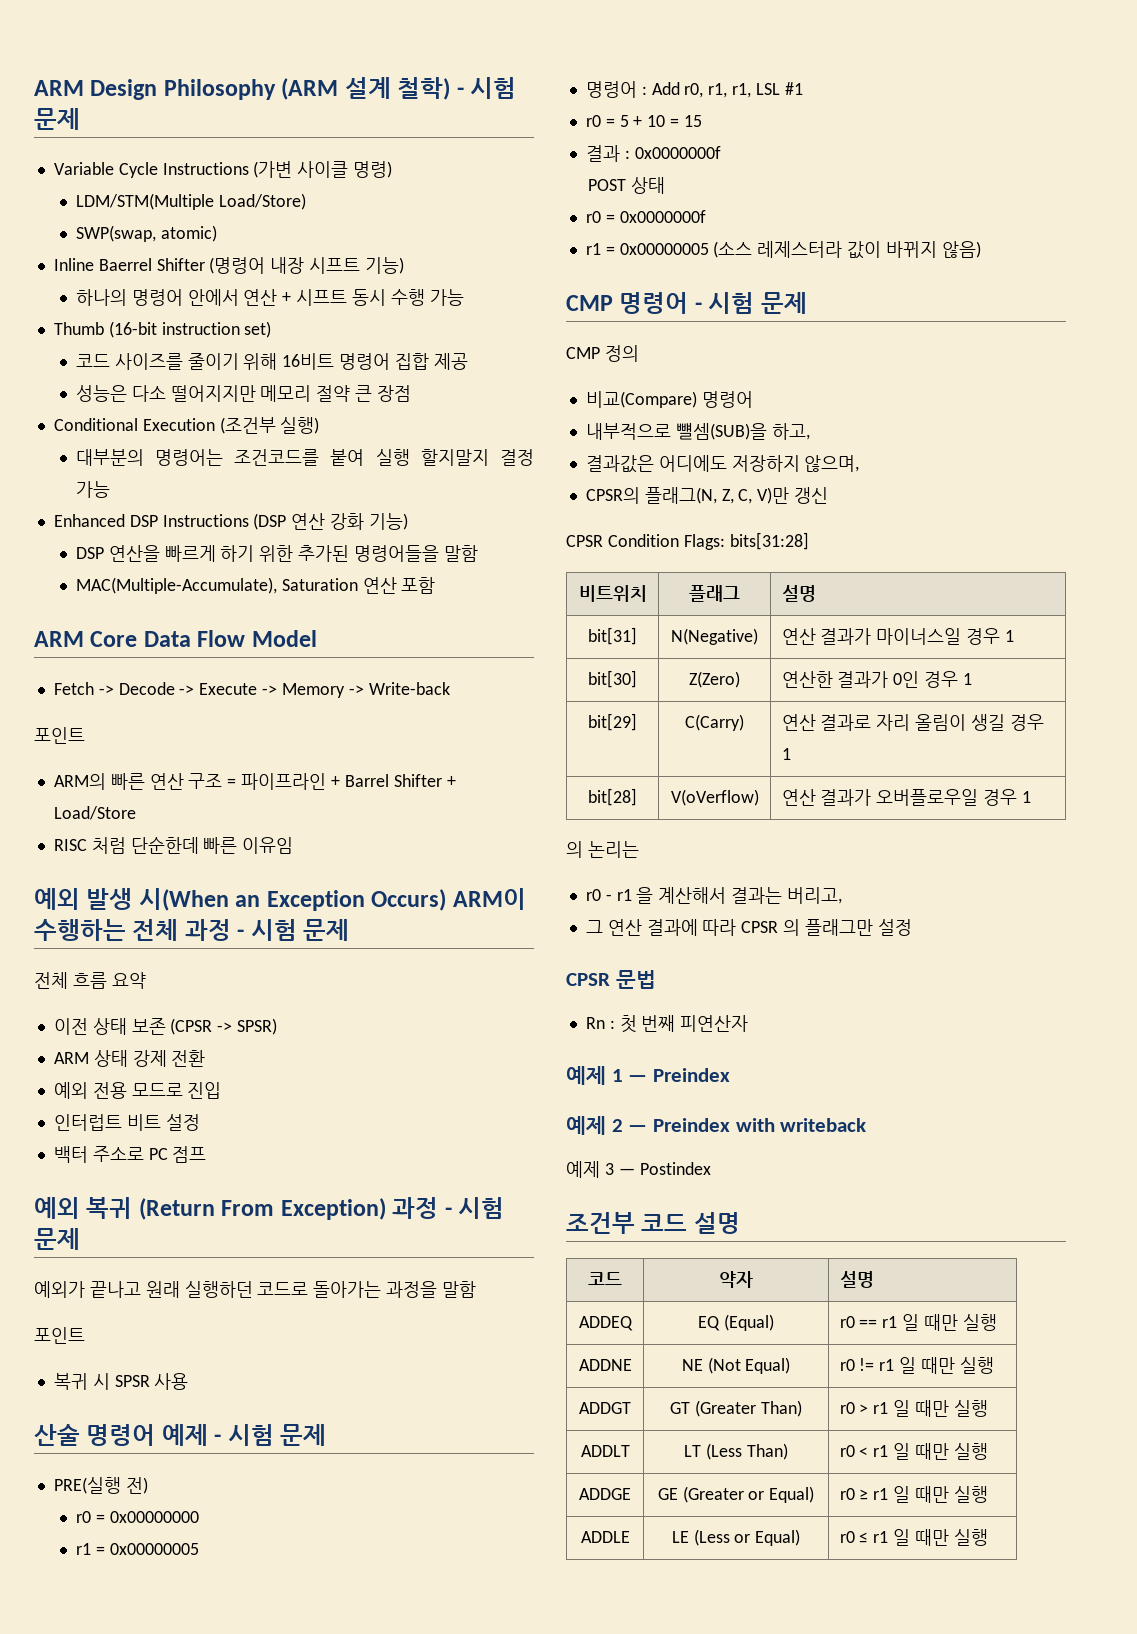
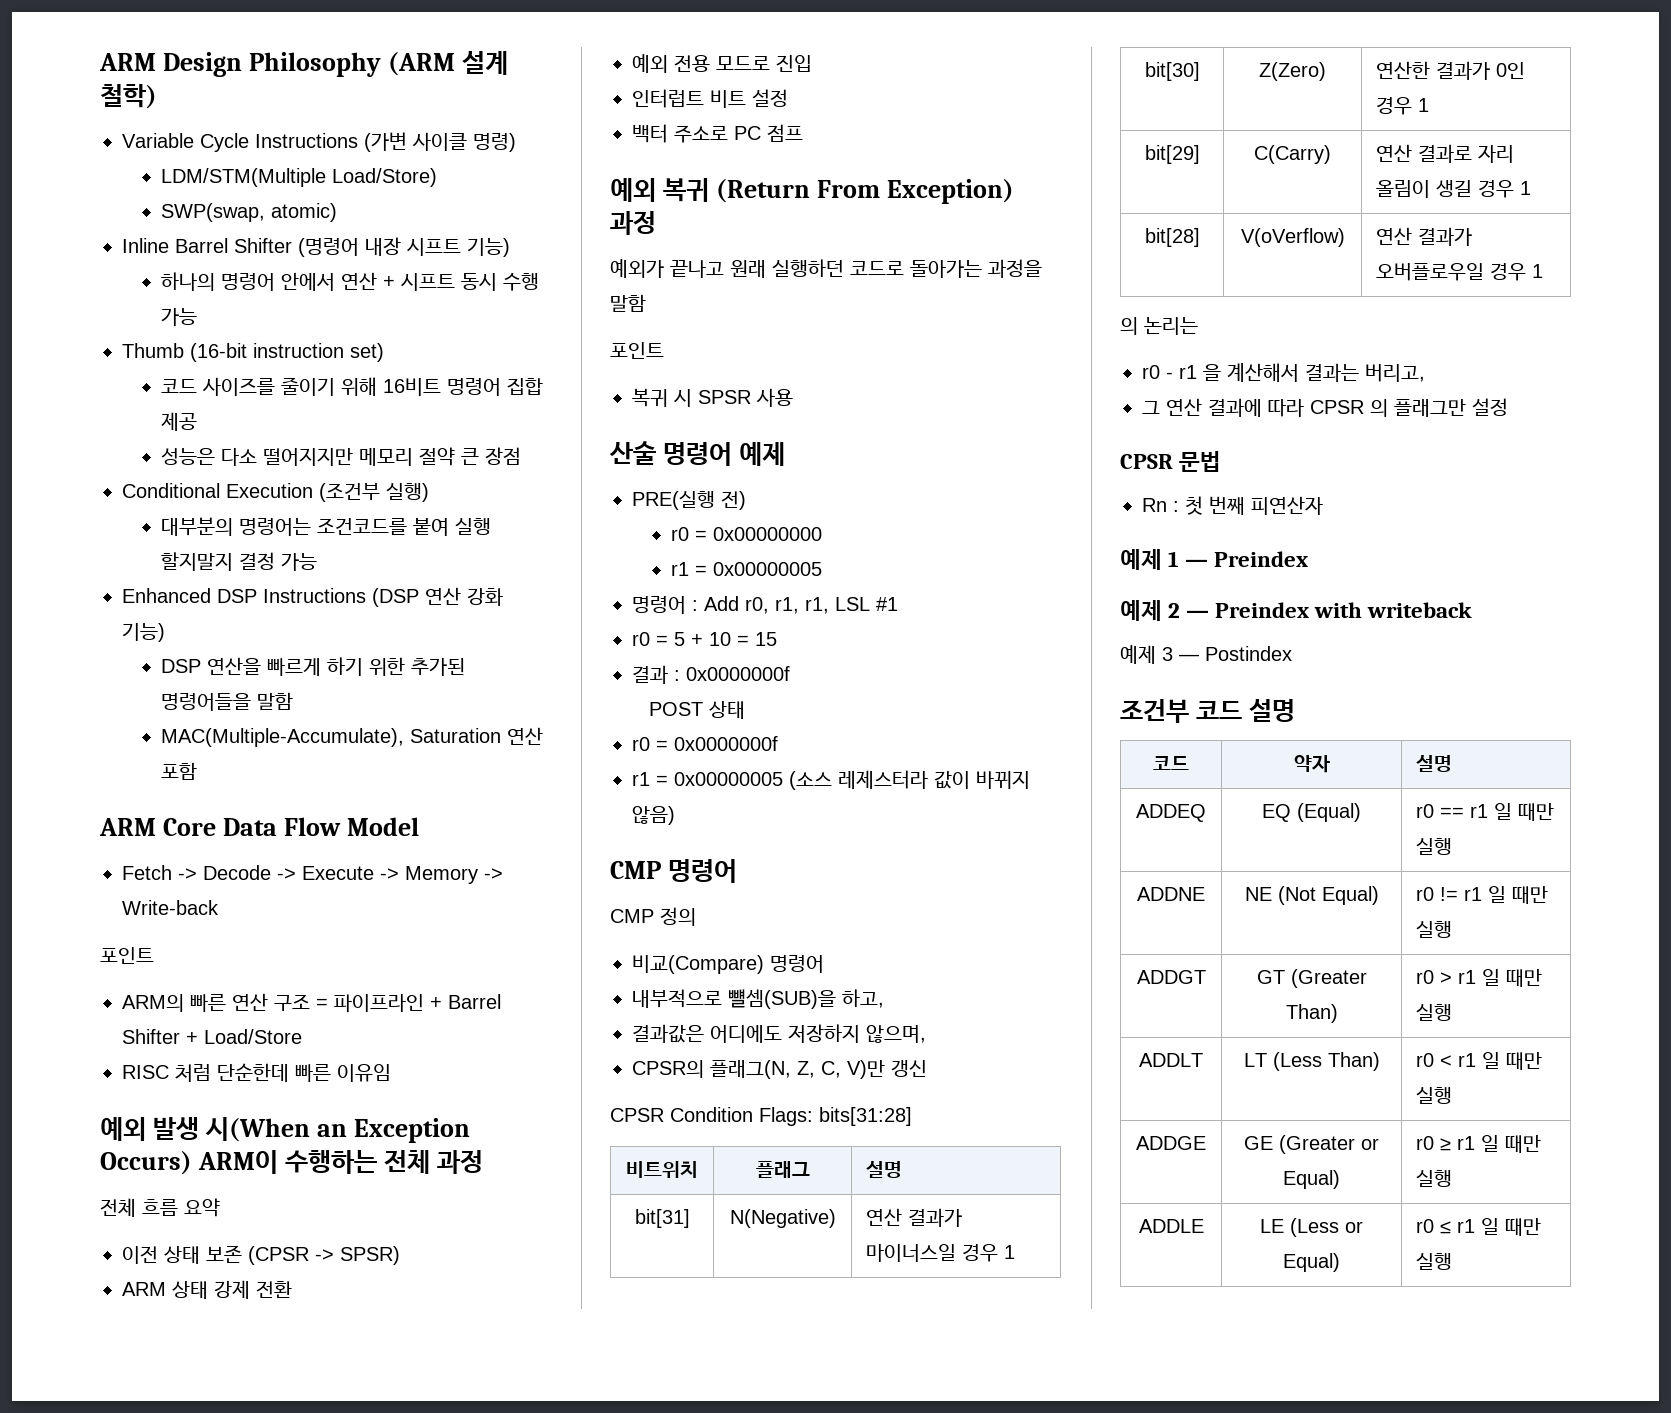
[456,77,517,99] [34,108,80,130] - 시험 문제 -> (157, 96) none
[98,258,152,271] Baerrel -> [175,238,228,253] Barrel
[237,919,350,941] - 시험 문제 -> (483, 1162) none
[444,1197,505,1219] [34,1228,80,1250] - 시험 문제 -> (656, 223) none
[214,1424,327,1446] - 시험 문제 -> (785, 454) none
[694,292,807,314] - 시험 문제 -> (737, 871) none

